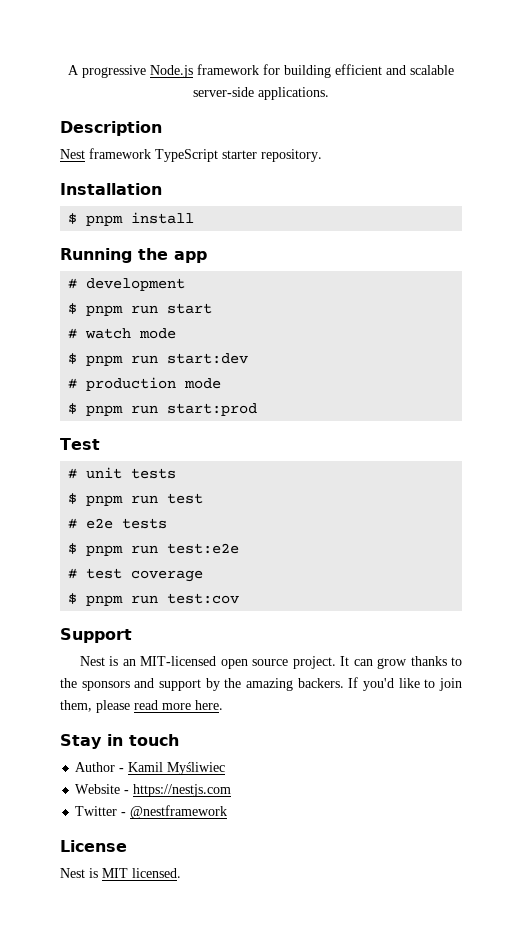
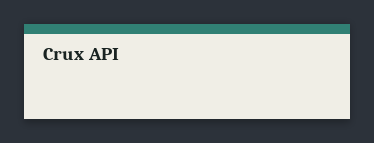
[68,64,454,78] [193,87,329,100] [60,121,162,136] [60,148,322,162] [60,183,162,195] [68,212,195,226] [60,248,207,263] [68,278,186,291] [68,303,213,316] [68,328,177,339] [68,353,249,366] [68,377,222,391] [68,403,258,416] [60,438,100,450] [68,467,177,479] [68,493,204,506] [68,518,168,529] [68,543,240,556] [68,568,204,582] [68,593,240,606] [60,628,132,643] [79,656,463,669] [60,677,463,691] [60,700,223,713] [60,734,179,749] [75,762,226,775] [75,784,232,797] [75,805,228,819] [60,840,127,852] [60,868,181,878] A progressive Node.js framework for building efficient and scalable server-side applications. // Description // Nest framework TypeScript starter repository. // Installation // $ pnpm install // Running the app // # development // $ pnpm run start // # watch mode // $ pnpm run start:dev // # production mode // $ pnpm run start:prod // Test // # unit tests // $ pnpm run test // # e2e tests // $ pnpm run test:e2e // # test coverage // $ pnpm run test:cov // Support // Nest is an MIT-licensed open source project. It can grow thanks to the sponsors and support by the amazing backers. If you'd like to join them, please read more here. // Stay in touch // Author - Kamil Myśliwiec // Website - https://nestjs.com // Twitter - @nestframework // License // Nest is MIT licensed. -> [43,48,119,60] Crux API

